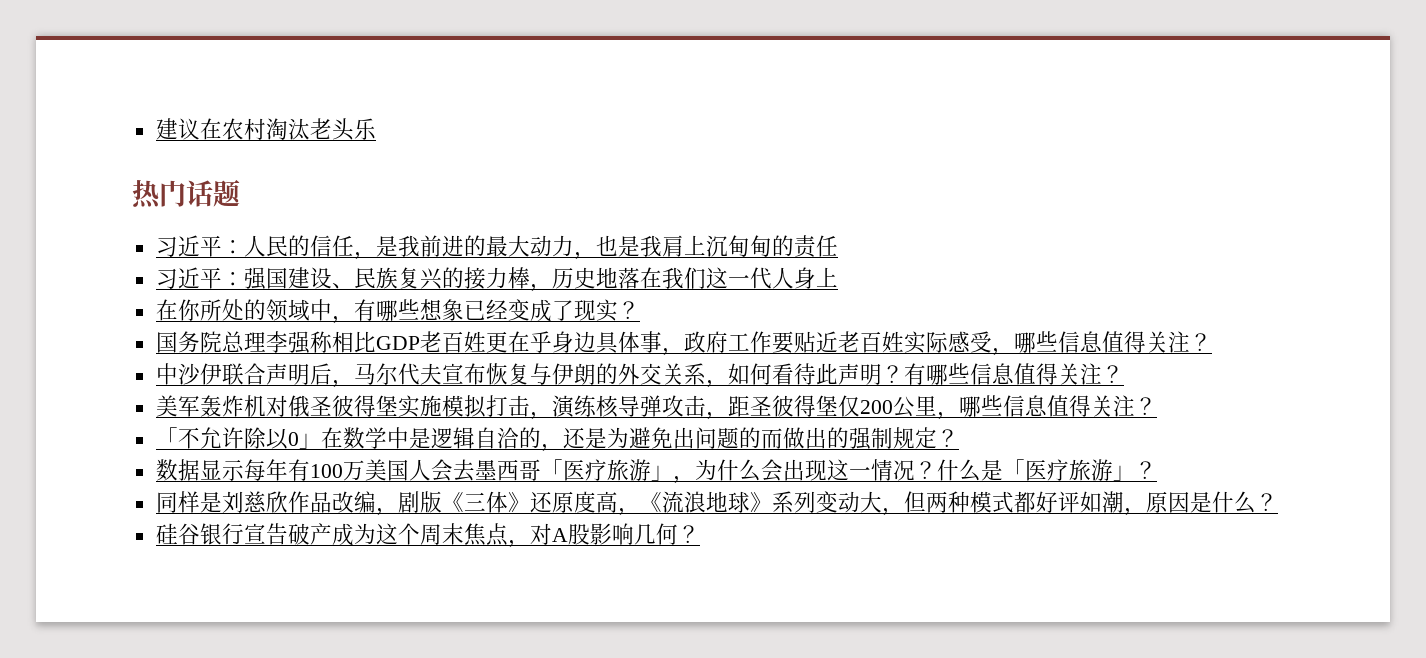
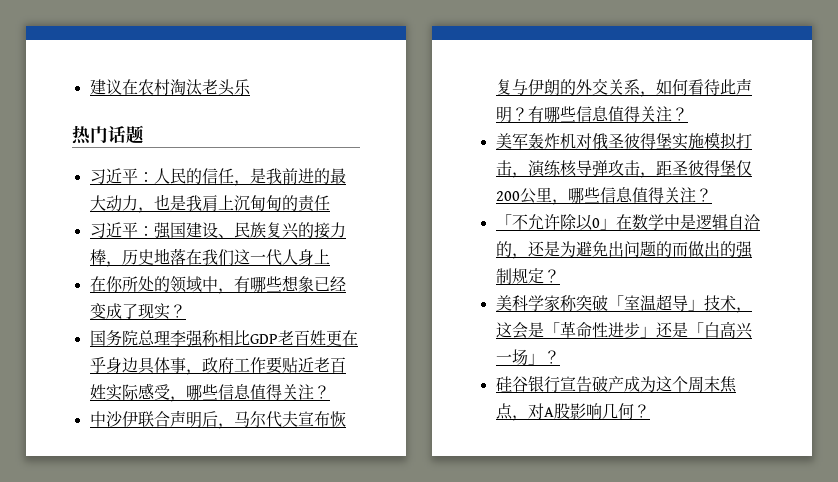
[155,459,1157,484] [155,491,1256,516] 数据显示每年有100万美国人会去墨西哥「医疗旅游」，为什么会出现这一情况？什么是「医疗旅游」？ // 同样是刘慈欣作品改编，剧版《三体》还原度高，《流浪地球》系列变动大，但两种模式都好评如潮，原因是什么 -> [495,294,752,313] [495,321,753,339] [495,349,544,365] 美科学家称突破「室温超导」技术，这会是「革命性进步」还是「白高兴一场」

